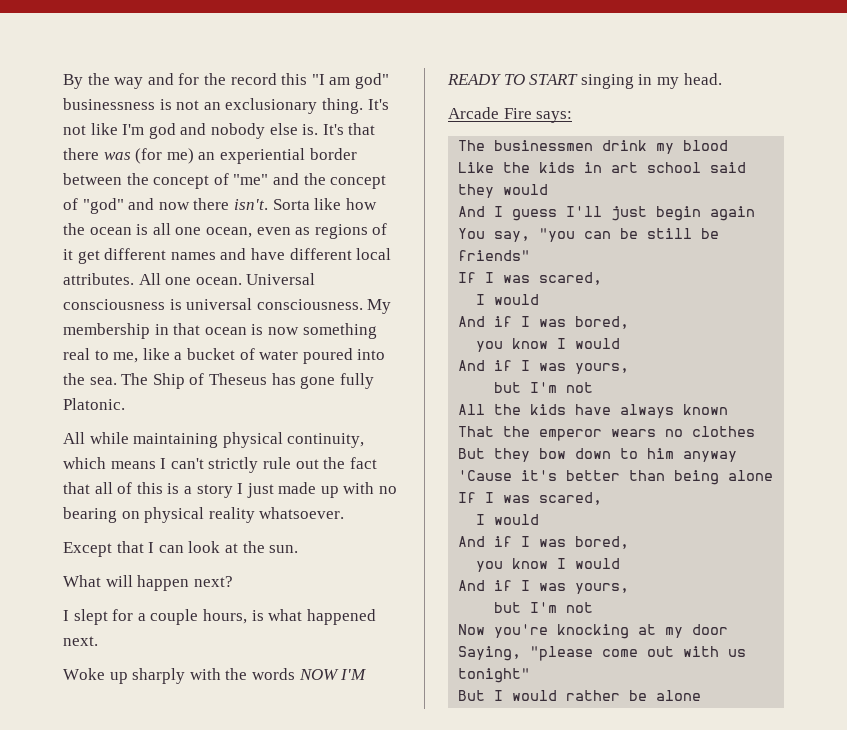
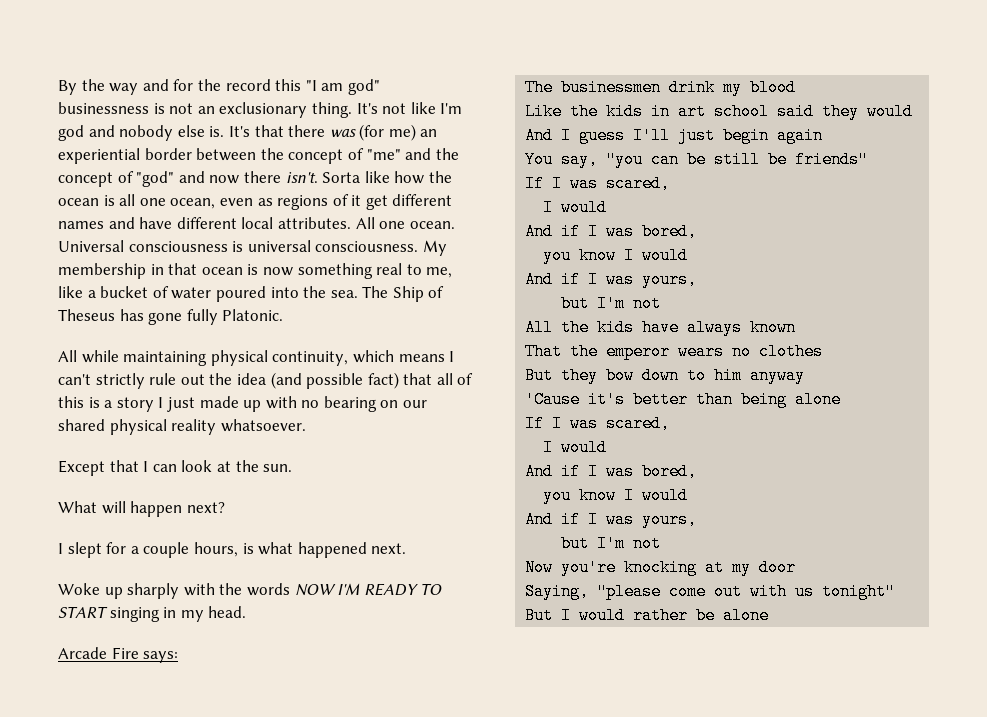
[349,457,377,469] fact -> [236,372,399,389] idea (and possible fact)
(140, 515) none -> [403,400,428,408] [58,419,105,431] our shared

